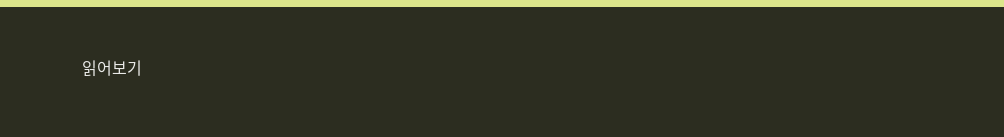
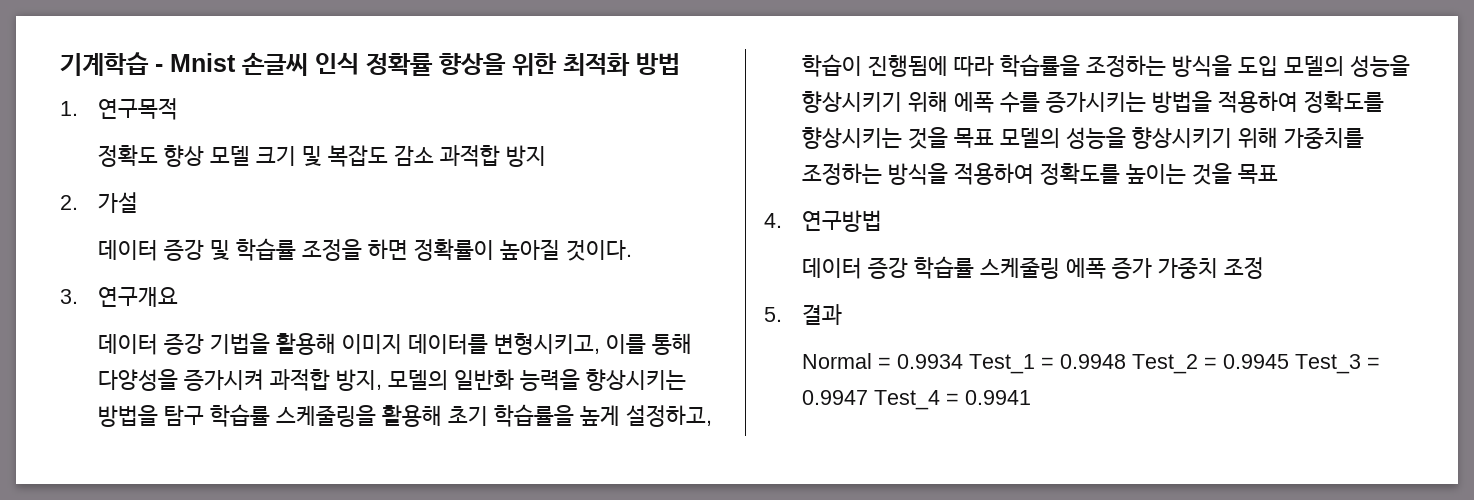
[82,60,142,77] 읽어보기 -> [60,52,680,76] [60,98,179,120] [98,145,547,167] [60,192,139,213] [98,238,633,261] [60,287,179,307] [98,333,693,355] [98,369,687,391] [98,404,713,427] [802,54,1411,77] [802,91,1385,113] [802,127,1365,149] [802,163,1279,185] [764,210,883,232] [802,256,1265,279] [764,304,843,325] [802,353,1381,374] [802,390,1032,410] 기계학습 - Mnist 손글씨 인식 정확률 향상을 위한 최적화 방법 // 1. 연구목적 // 정확도 향상 모델 크기 및 복잡도 감소 과적합 방지 // 2. 가설 // 데이터 증강 및 학습률 조정을 하면 정확률이 높아질 것이다. // 3. 연구개요 // 데이터 증강 기법을 활용해 이미지 데이터를 변형시키고, 이를 통해 다양성을 증가시켜 과적합 방지, 모델의 일반화 능력을 향상시키는 방법을 탐구 학습률 스케줄링을 활용해 초기 학습률을 높게 설정하고, 학습이 진행됨에 따라 학습률을 조정하는 방식을 도입 모델의 성능을 향상시키기 위해 에폭 수를 증가시키는 방법을 적용하여 정확도를 향상시키는 것을 목표 모델의 성능을 향상시키기 위해 가중치를 조정하는 방식을 적용하여 정확도를 높이는 것을 목표 // 4. 연구방법 // 데이터 증강 학습률 스케줄링 에폭 증가 가중치 조정 // 5. 결과 // Normal = 0.9934 Test_1 = 0.9948 Test_2 = 0.9945 Test_3 = 0.9947 Test_4 = 0.9941

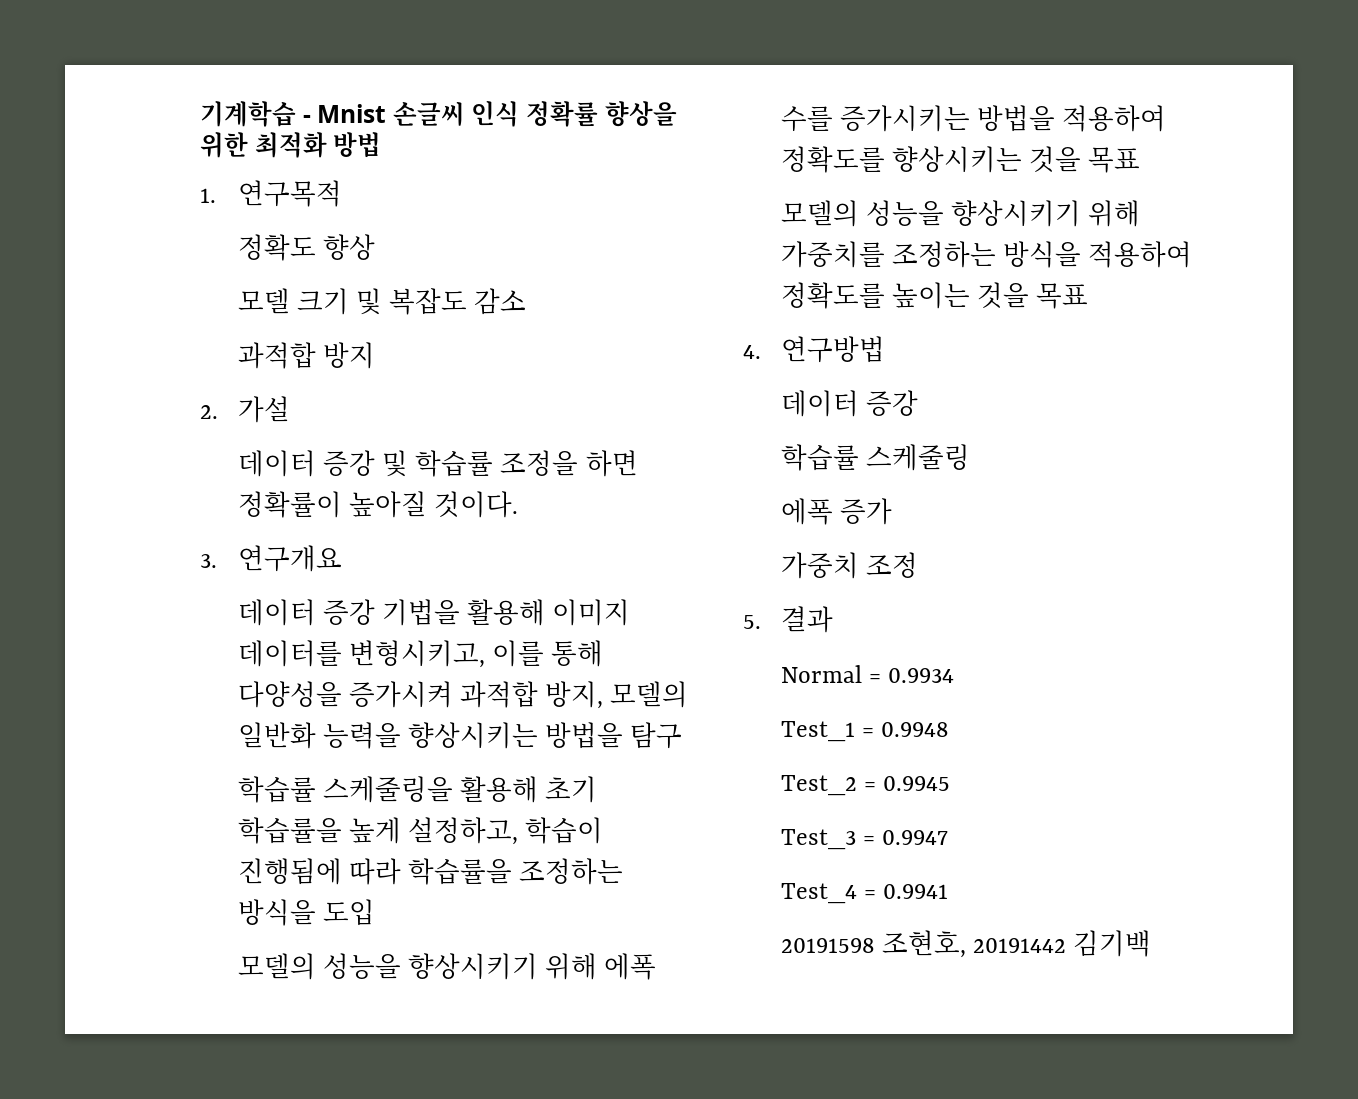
(205, 156) none -> (376, 247) //
(435, 155) none -> (527, 301) //
(205, 415) none -> (683, 735) //
(1279, 66) none -> (376, 912) //
(995, 138) none -> (1141, 160) //
(909, 268) none -> (919, 403) //
(1061, 268) none -> (971, 457) //
(1153, 268) none -> (893, 511) //
(964, 361) none -> (955, 675) //
(1127, 361) none -> (950, 729) //
(1290, 361) none -> (951, 783) //
(869, 397) none -> (949, 837) //
(1032, 397) none -> [780,930,1152,958] // 20191598 조현호, 20191442 김기백

